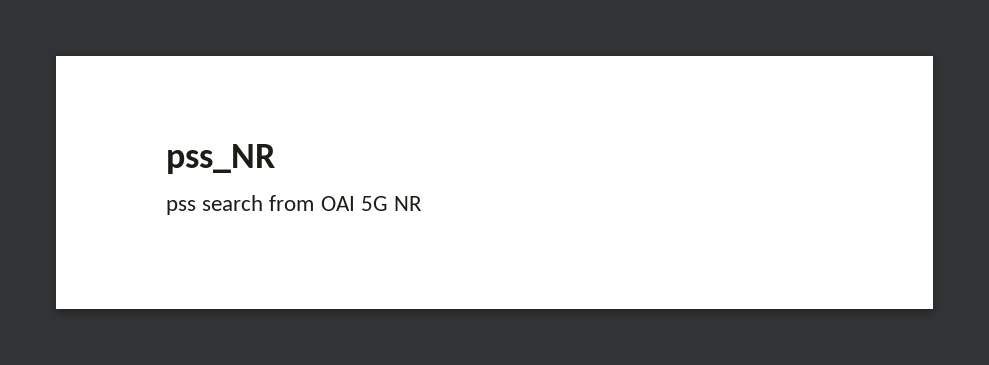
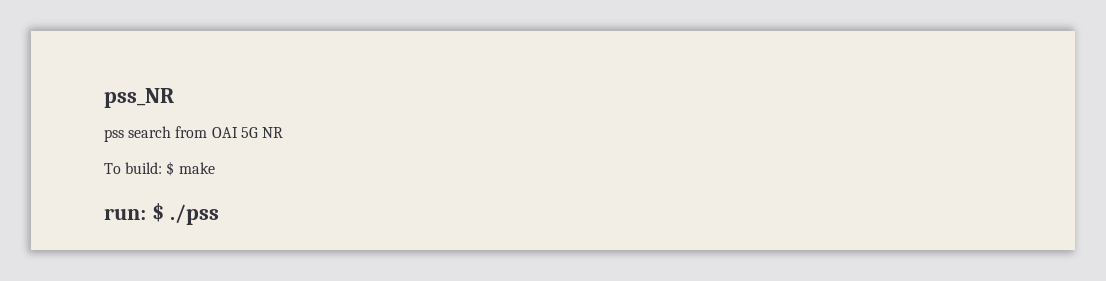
(423, 203) none -> [104,161,215,176] [104,203,219,225] // To build: $ make // run: $ ./pss

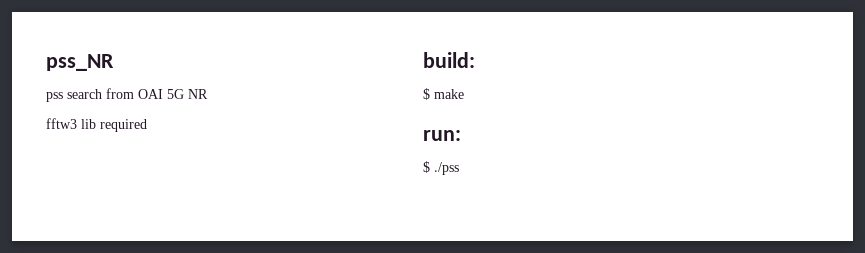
[104,163,121,174] To -> [46,118,147,132] fftw3 lib required //
(163, 168) none -> (475, 60) //
(146, 214) none -> (461, 135) //

